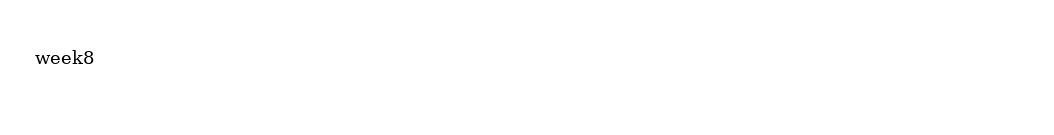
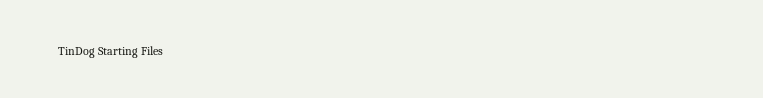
[35,50,94,64] week8 -> [58,46,164,58] TinDog Starting Files

